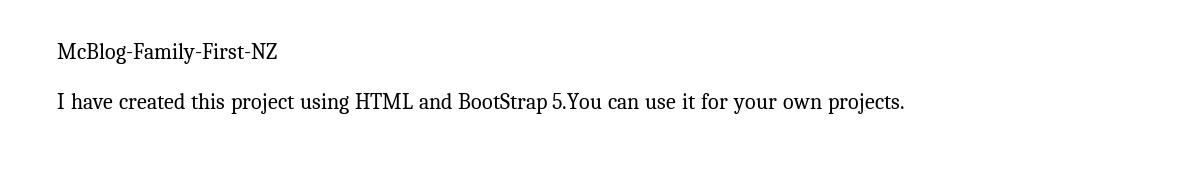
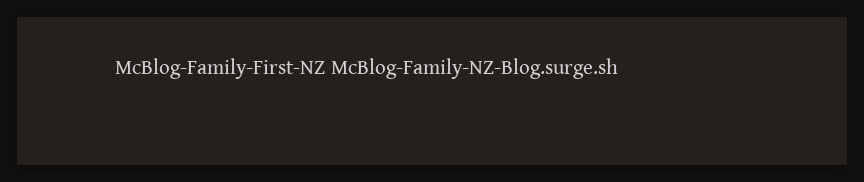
[57,93,906,114] // I have created this project using HTML and BootStrap 5.You can use it for your own projects. -> [330,58,618,79] McBlog-Family-NZ-Blog.surge.sh

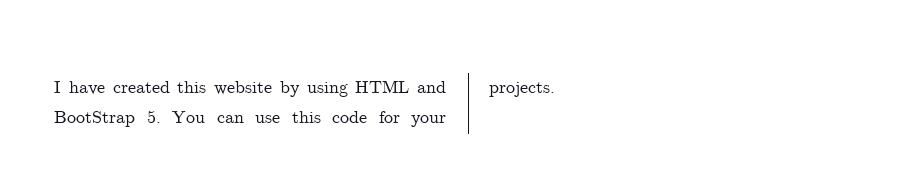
[115,58,618,79] McBlog-Family-First-NZ McBlog-Family-NZ-Blog.surge.sh -> [54,80,446,97] [54,110,446,127] [489,82,555,97] I have created this website by using HTML and BootStrap 5. You can use this code for your projects.

